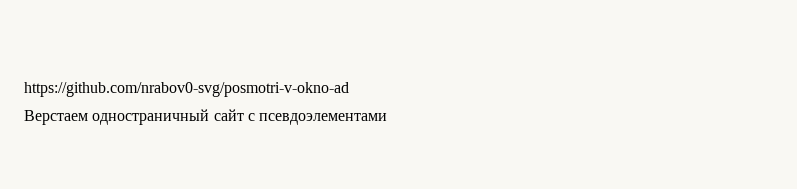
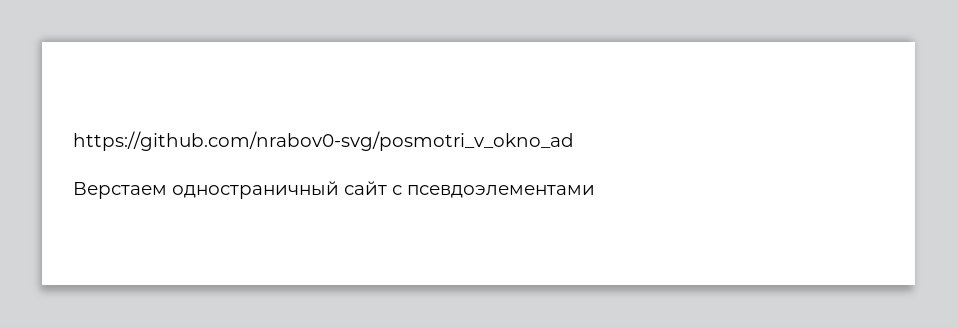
[24,82,349,97] https://github.com/nrabov0-svg/posmotri-v-okno-ad -> [73,131,574,151] https://github.com/nrabov0-svg/posmotri_v_okno_ad

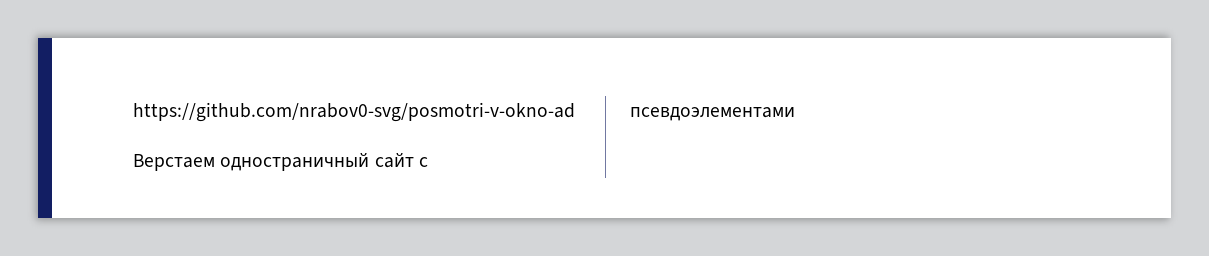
[73,131,574,151] https://github.com/nrabov0-svg/posmotri_v_okno_ad -> [133,102,575,122] https://github.com/nrabov0-svg/posmotri-v-okno-ad

